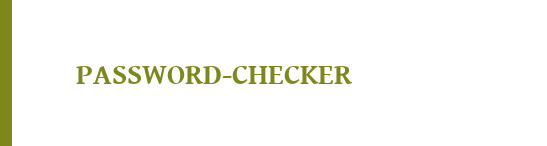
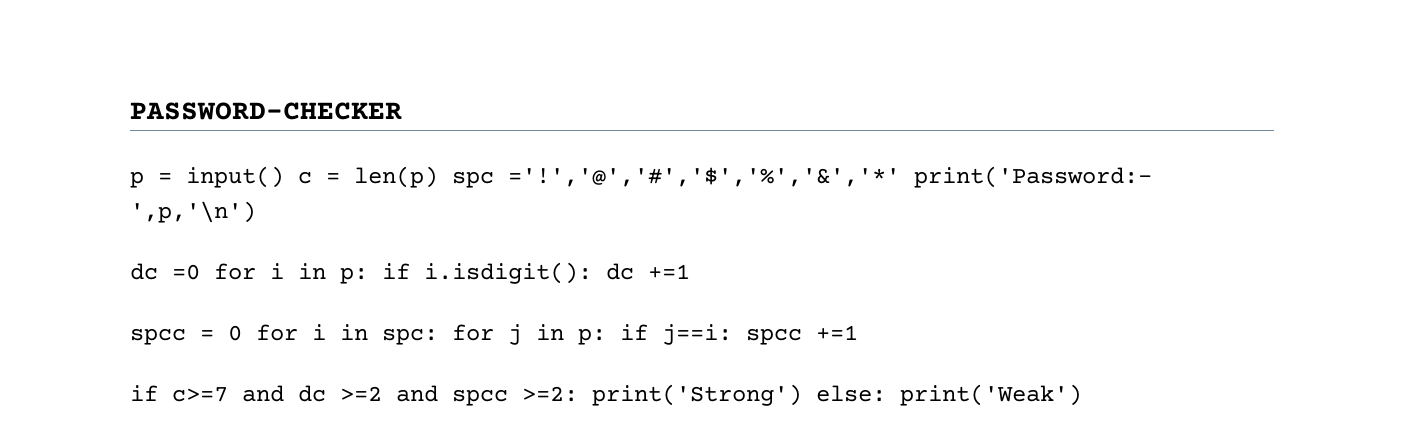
(353, 74) none -> [130,166,1152,188] [130,201,256,223] [130,262,690,284] [130,324,858,345] [130,384,1082,406] // p = input() c = len(p) spc ='!','@','#','$','%','&','*' print('Password:- ',p,'\n') // dc =0 for i in p: if i.isdigit(): dc +=1 // spcc = 0 for i in spc: for j in p: if j==i: spcc +=1 // if c>=7 and dc >=2 and spcc >=2: print('Strong') else: print('Weak')

